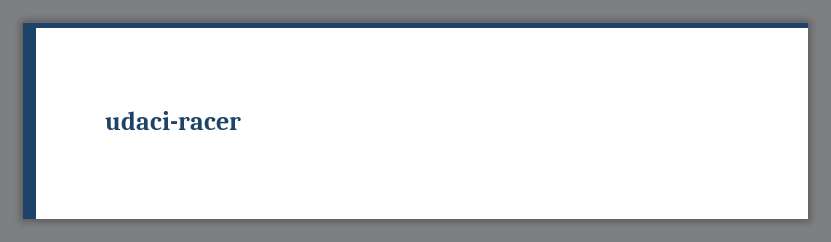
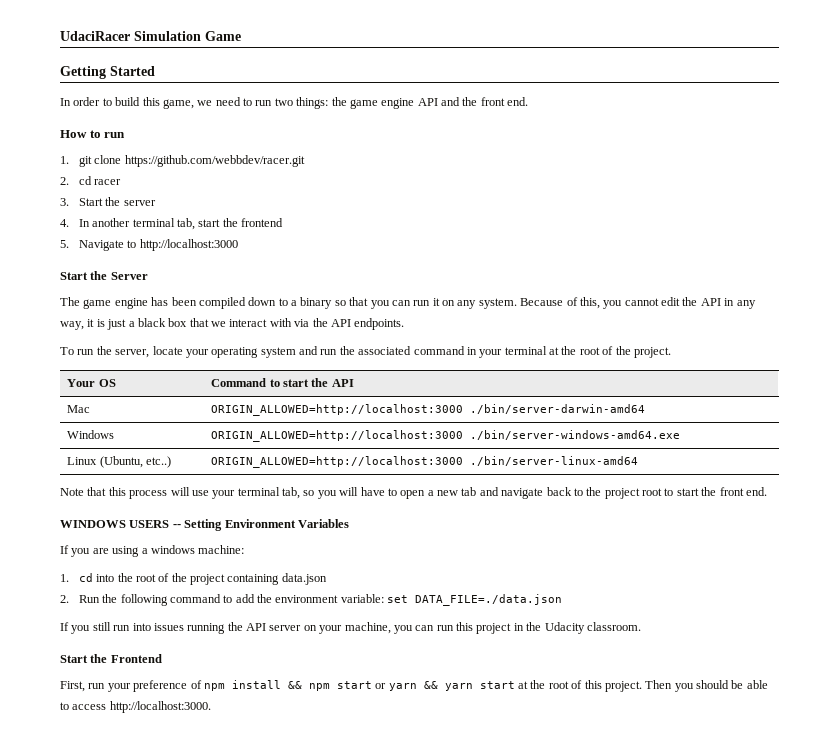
[105,111,241,130] udaci-racer -> [60,31,241,41] [60,66,155,79] [60,97,529,109] [60,130,126,138] [60,155,305,167] [60,176,122,185] [60,197,156,206] [60,218,284,230] [60,239,238,251] [60,271,148,280] [60,297,756,309] [60,318,405,330] [60,346,671,358] [67,379,116,387] [211,378,354,387] [67,405,91,413] [211,404,646,416] [67,430,115,439] [211,430,681,442] [67,456,172,468] [211,456,639,468] [60,487,767,499] [60,519,349,531] [60,545,245,557] [60,573,327,585] [60,594,563,606] [60,622,641,634] [60,654,162,663] [60,680,768,692] [60,701,211,713] UdaciRacer Simulation Game // Getting Started // In order to build this game, we need to run two things: the game engine API and the front end. // How to run // 1. git clone https://github.com/webbdev/racer.git // 2. cd racer // 3. Start the server // 4. In another terminal tab, start the frontend // 5. Navigate to http://localhost:3000 // Start the Server // The game engine has been compiled down to a binary so that you can run it on any system. Because of this, you cannot edit the API in any way, it is just a black box that we interact with via the API endpoints. // To run the server, locate your operating system and run the associated command in your terminal at the root of the project. // Your OS | Command to start the API // Mac | ORIGIN_ALLOWED=http://localhost:3000 ./bin/server-darwin-amd64 // Windows | ORIGIN_ALLOWED=http://localhost:3000 ./bin/server-windows-amd64.exe // Linux (Ubuntu, etc..) | ORIGIN_ALLOWED=http://localhost:3000 ./bin/server-linux-amd64 // Note that this process will use your terminal tab, so you will have to open a new tab and navigate back to the project root to start the front end. // WINDOWS USERS -- Setting Environment Variables // If you are using a windows machine: // 1. cd into the root of the project containing data.json // 2. Run the following command to add the environment variable: set DATA_FILE=./data.json // If you still run into issues running the API server on your machine, you can run this project in the Udacity classroom. // Start the Frontend // First, run your preference of npm install && npm start or yarn && yarn start at the root of this project. Then you should be able to access http://localhost:3000.

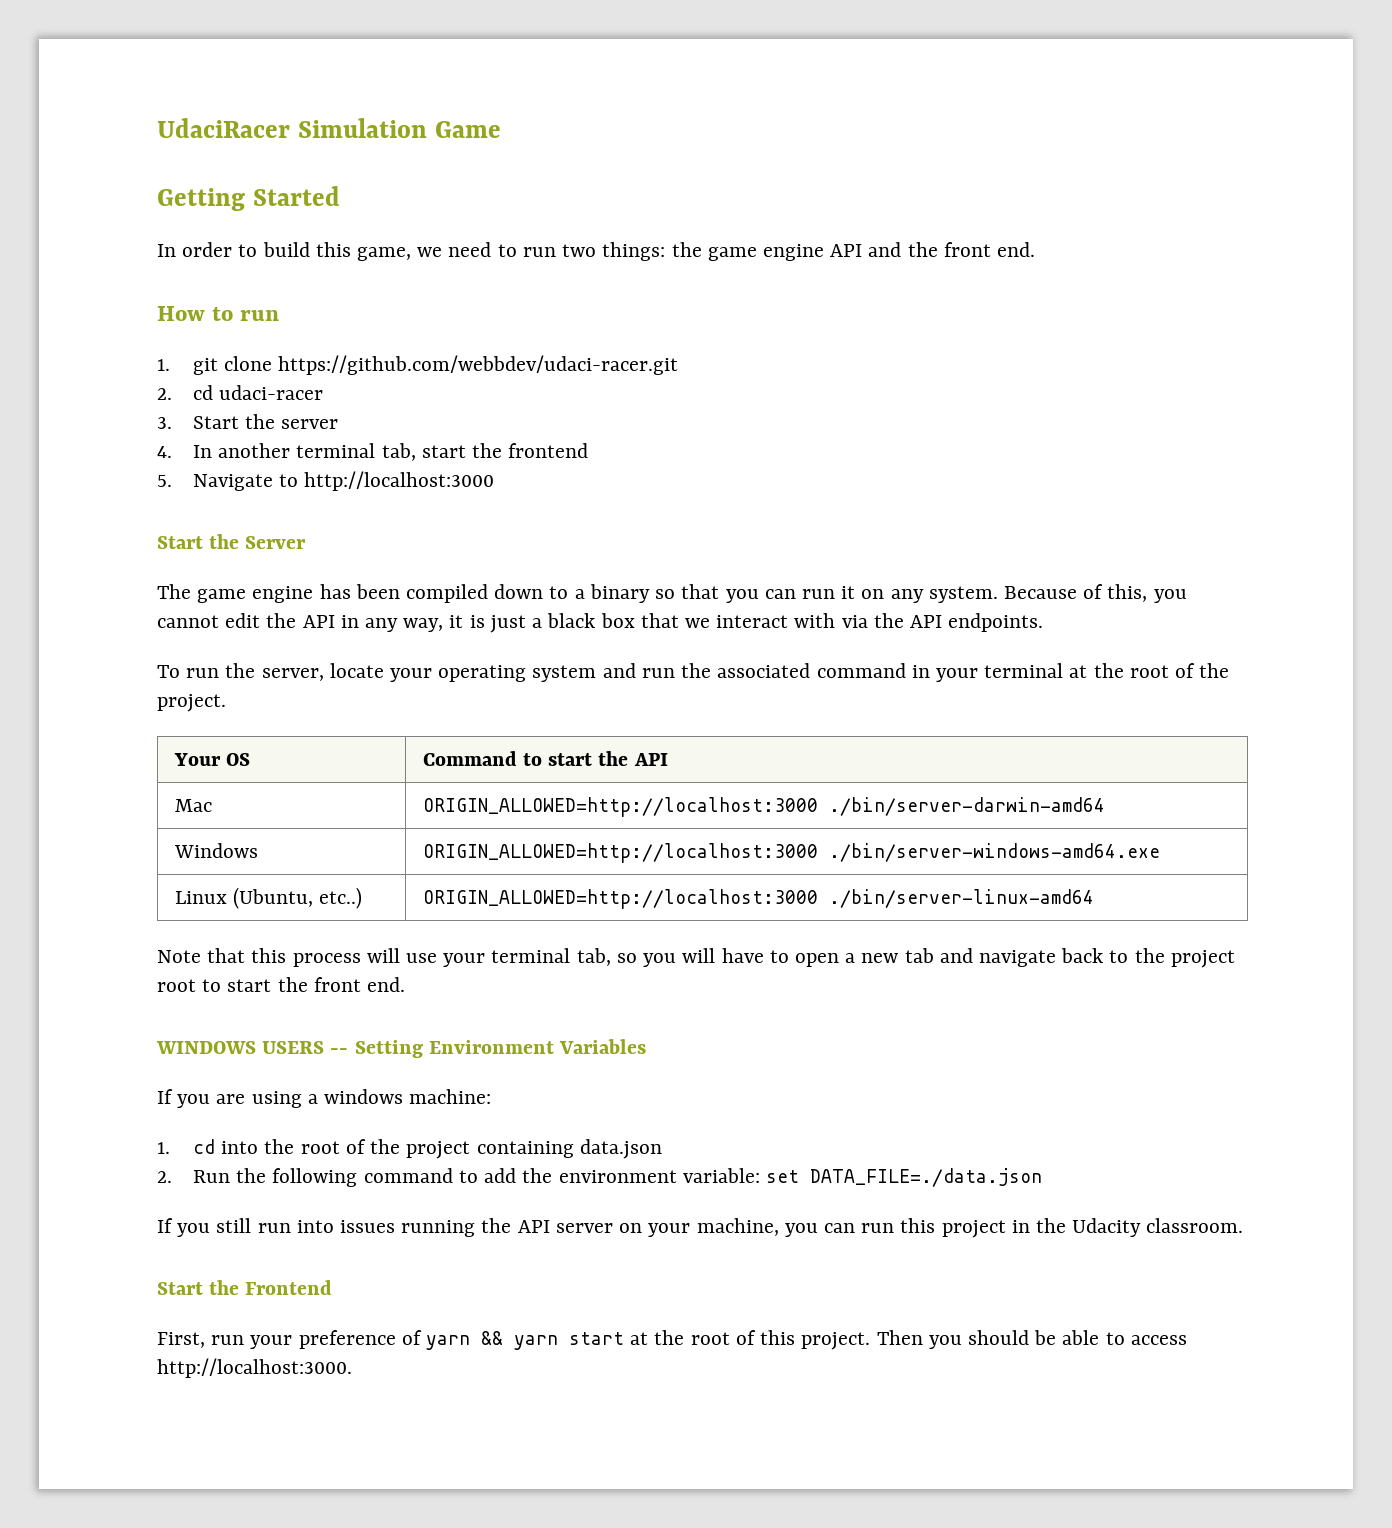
[124,155,305,167] https://github.com/webbdev/racer.git -> [278,355,679,375] https://github.com/webbdev/udaci-racer.git
[94,179,122,185] racer -> [219,385,324,400] udaci-racer
[203,680,387,691] npm install && npm start or -> (422, 1337) none

